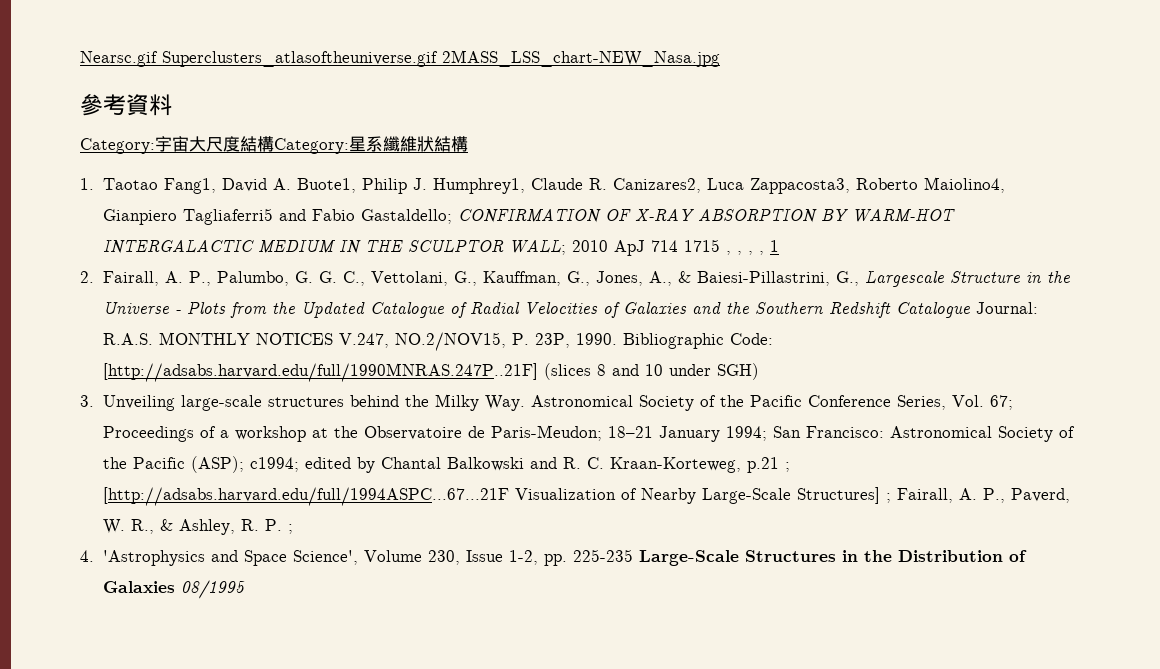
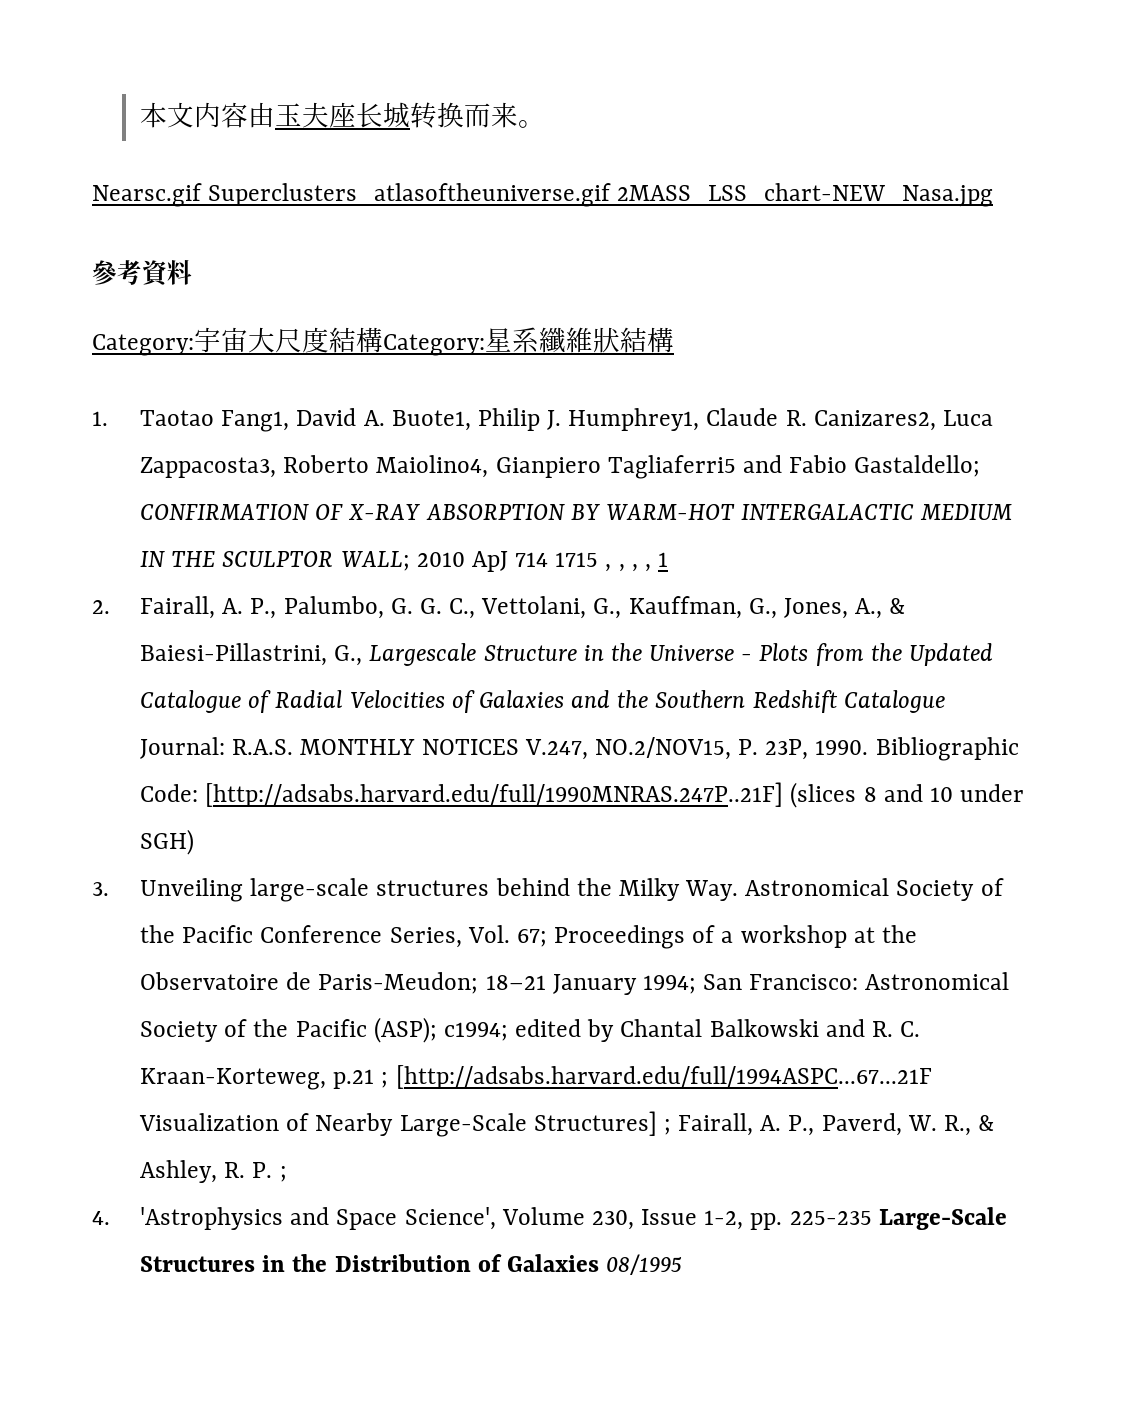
(80, 59) none -> [140,102,546,128] 本文内容由玉夫座长城转换而来。 //

